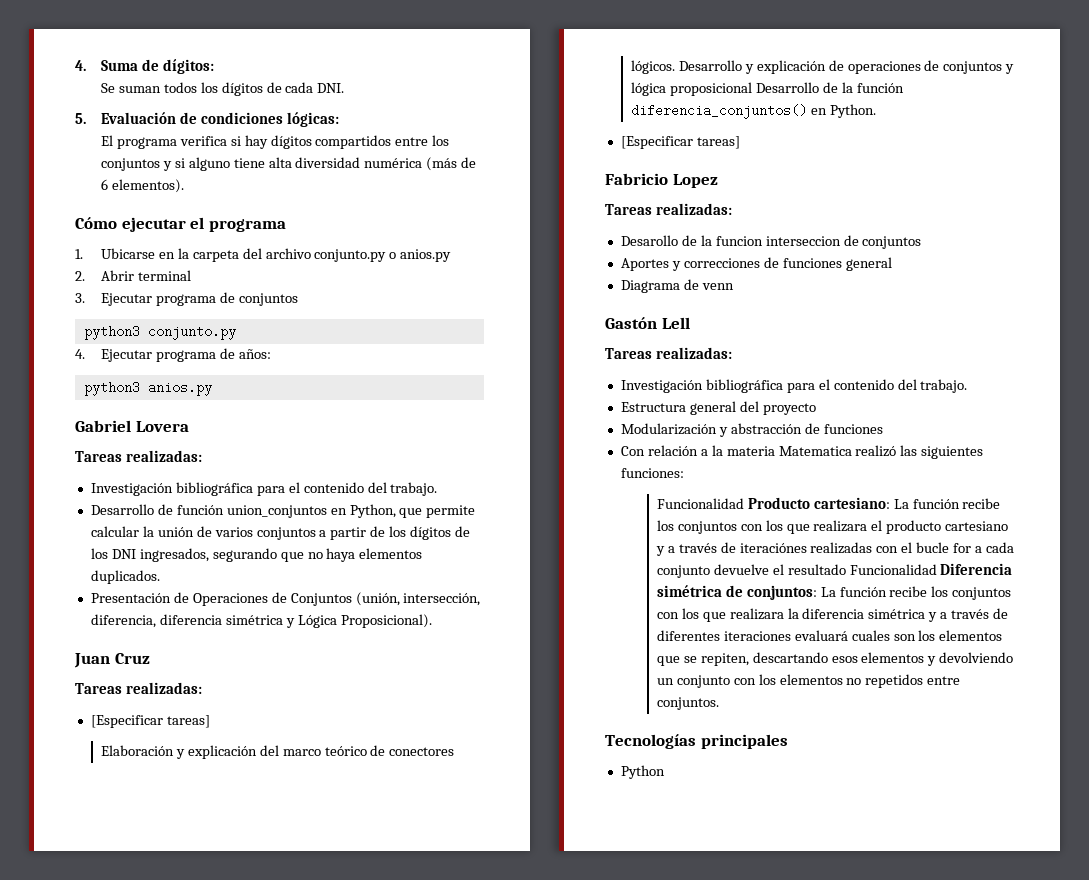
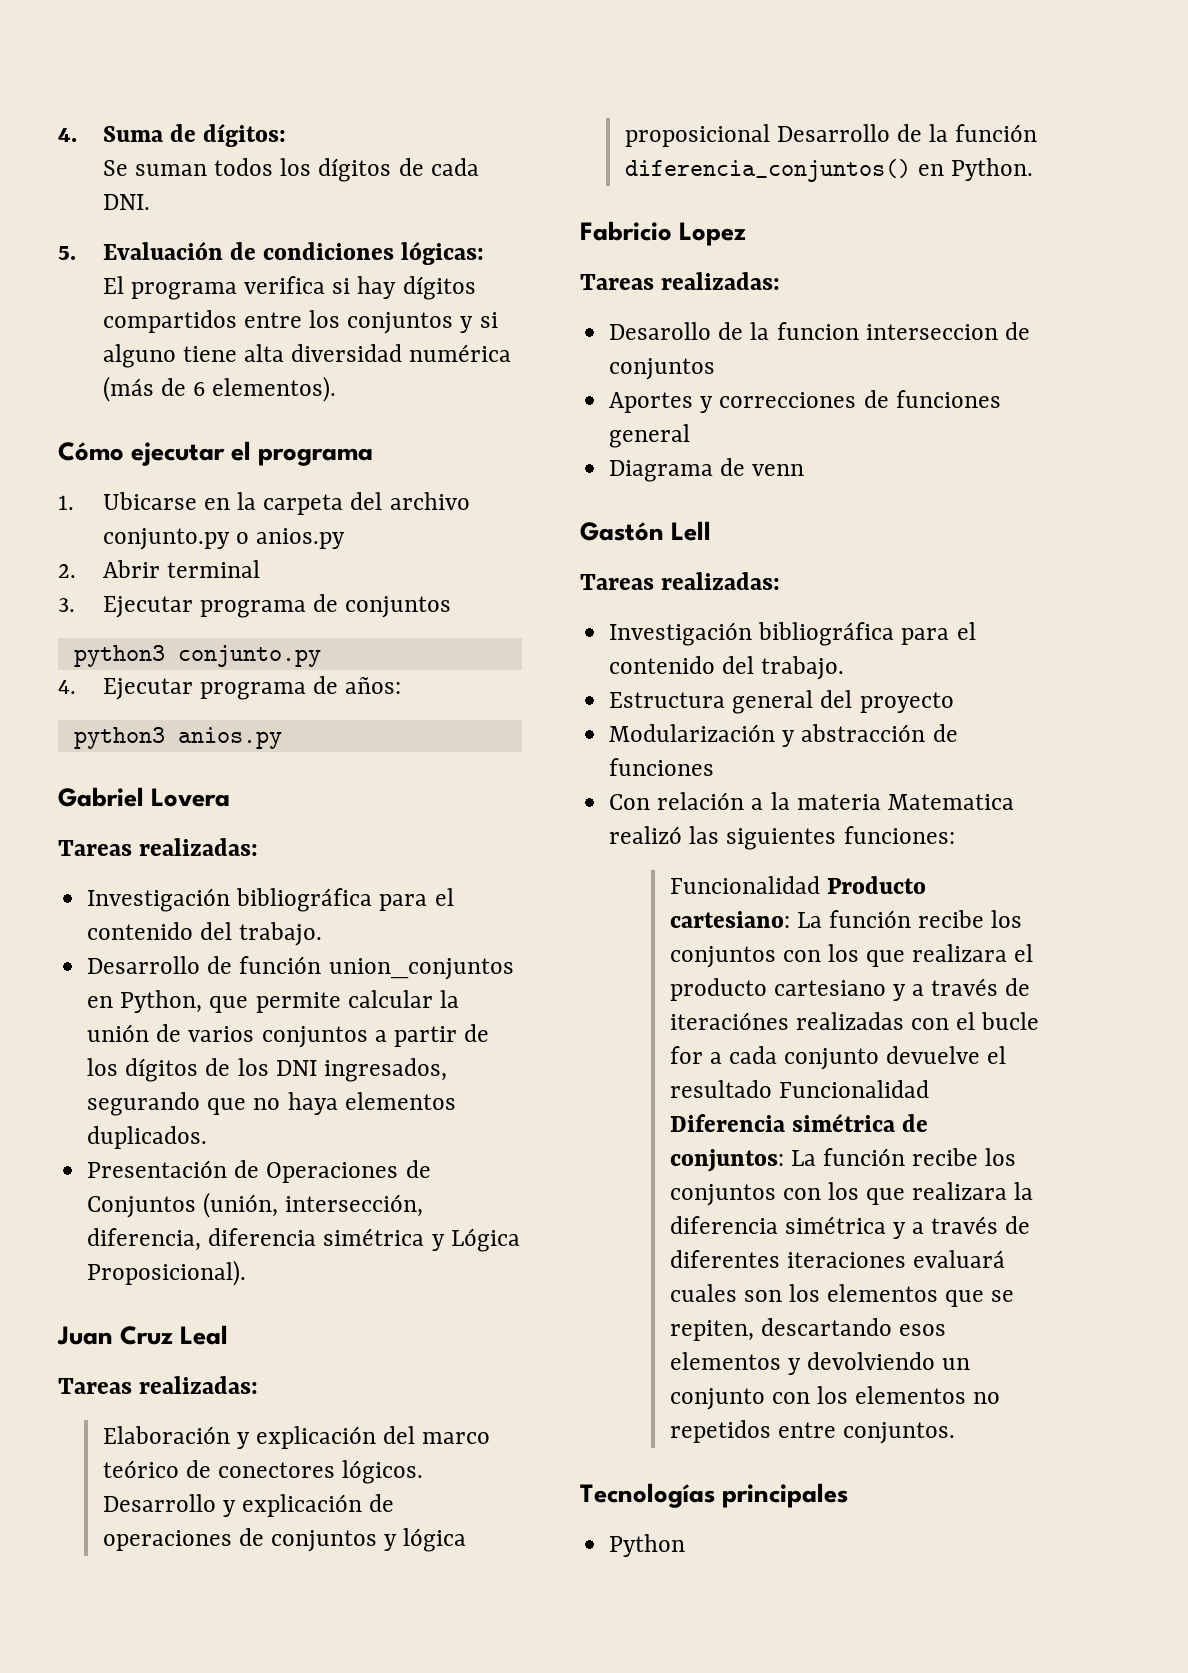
[75,682,202,694] [90,715,210,728] // Tareas realizadas: // [Especificar tareas] -> [180,1325,229,1345] [58,1376,259,1394] Leal // Tareas realizadas:
[620,136,740,149] // [Especificar tareas] -> (1034, 169) none

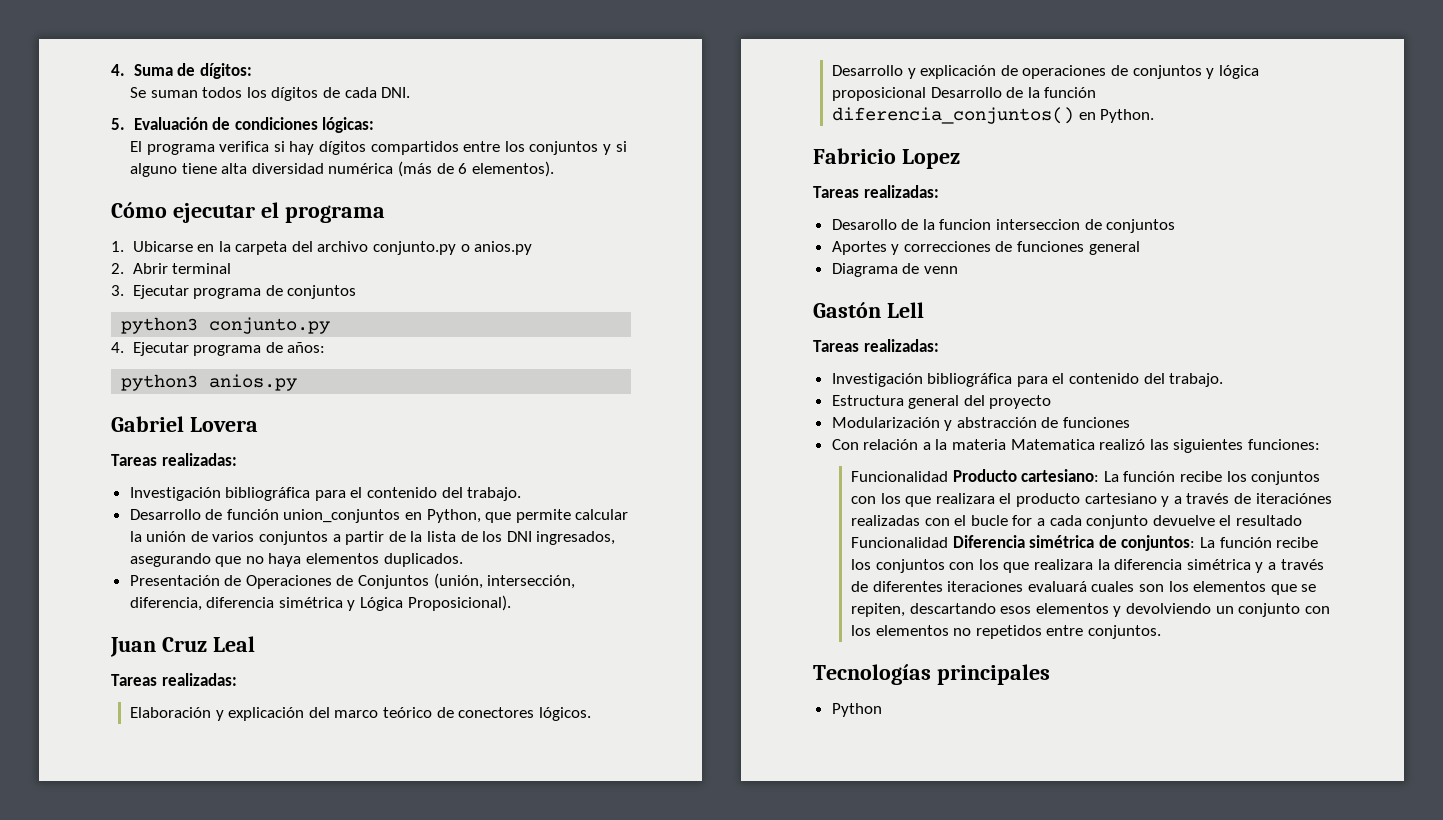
[87,1058,199,1082] los dígitos -> [410,531,457,542] la lista
[87,1092,201,1116] segurando -> [129,553,211,567] asegurando

